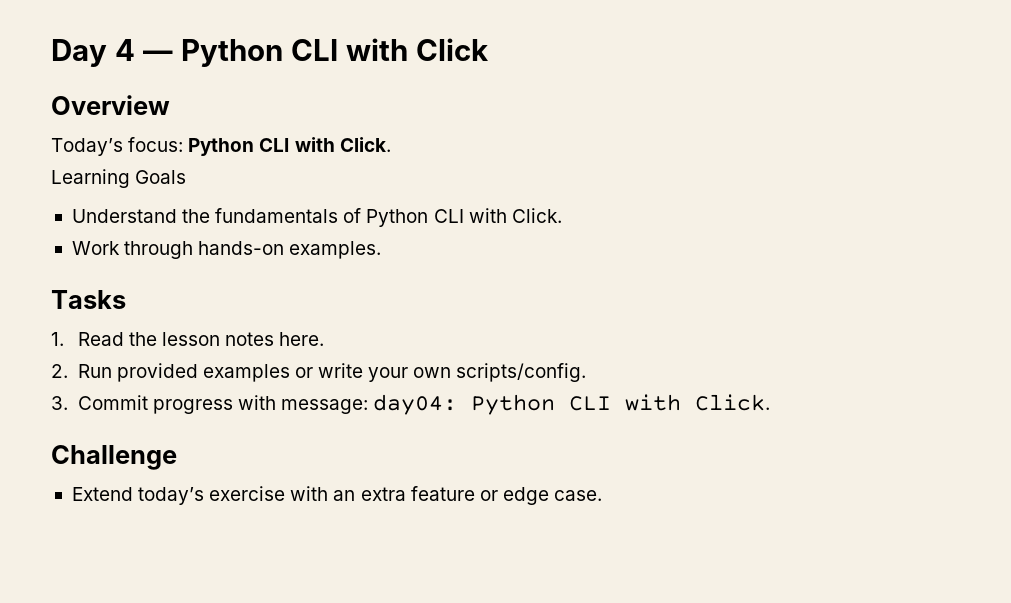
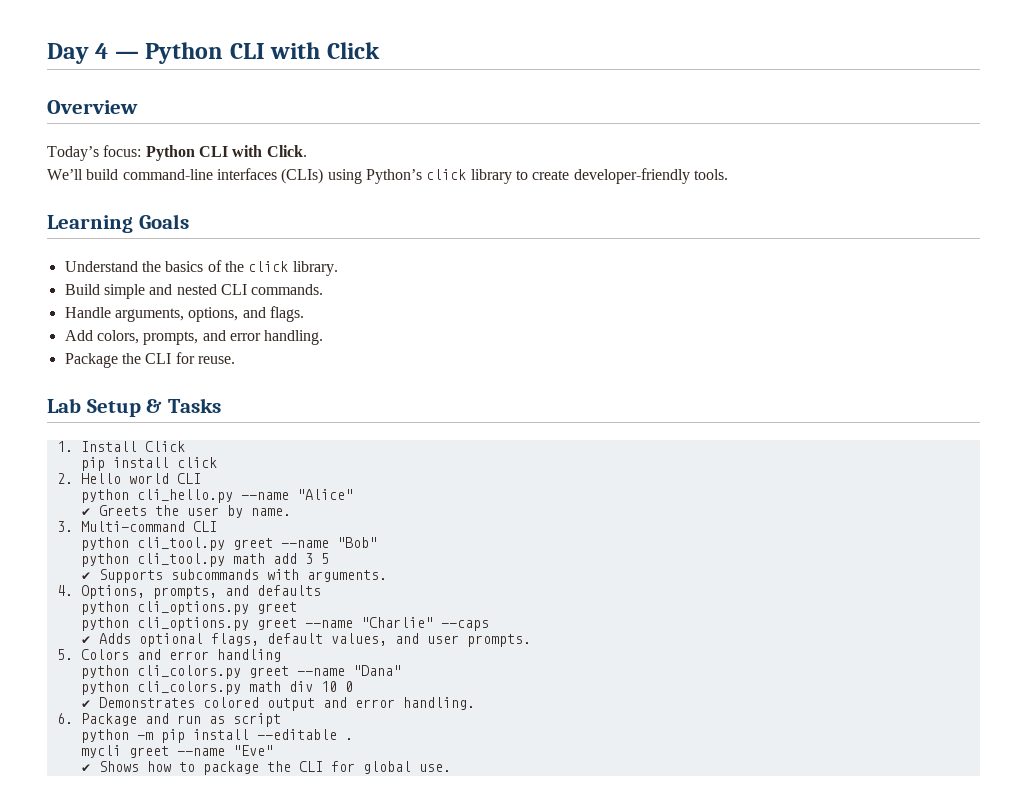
[51,169,187,188] [71,208,562,227] [71,241,382,259] [51,290,126,309] [51,332,325,346] [51,363,587,382] [51,394,771,415] [51,445,177,470] [71,486,603,505] Learning Goals // Understand the fundamentals of Python CLI with Click. // Work through hands-on examples. // Tasks // 1. Read the lesson notes here. // 2. Run provided examples or write your own scripts/config. // 3. Commit progress with message: day04: Python CLI with Click. // Challenge // Extend today’s exercise with an extra feature or edge case. -> [47,168,728,184] [47,214,189,233] [64,260,338,276] [64,284,324,299] [64,306,304,322] [64,330,324,345] [64,352,235,368] [47,398,221,417] [56,441,185,452] [80,457,217,471] [56,473,201,484] [80,489,353,503] [80,505,291,518] [56,521,217,532] [80,537,377,551] [80,553,329,567] [80,569,387,583] [56,585,321,599] [80,601,297,615] [80,617,489,631] [80,633,531,647] [56,649,281,662] [80,665,401,679] [80,681,353,695] [80,697,475,711] [56,713,281,727] [80,729,353,743] [80,745,273,758] [80,761,451,775] We’ll build command-line interfaces (CLIs) using Python’s click library to create developer-friendly tools. // Learning Goals // Understand the basics of the click library. // Build simple and nested CLI commands. // Handle arguments, options, and flags. // Add colors, prompts, and error handling. // Package the CLI for reuse. // Lab Setup & Tasks // 1. Install Click // pip install click // 2. Hello world CLI // python cli_hello.py --name "Alice" // ✔ Greets the user by name. // 3. Multi-command CLI // python cli_tool.py greet --name "Bob" // python cli_tool.py math add 3 5 // ✔ Supports subcommands with arguments. // 4. Options, prompts, and defaults // python cli_options.py greet // python cli_options.py greet --name "Charlie" --caps // ✔ Adds optional flags, default values, and user prompts. // 5. Colors and error handling // python cli_colors.py greet --name "Dana" // python cli_colors.py math div 10 0 // ✔ Demonstrates colored output and error handling. // 6. Package and run as script // python -m pip install --editable . // mycli greet --name "Eve" // ✔ Shows how to package the CLI for global use.

